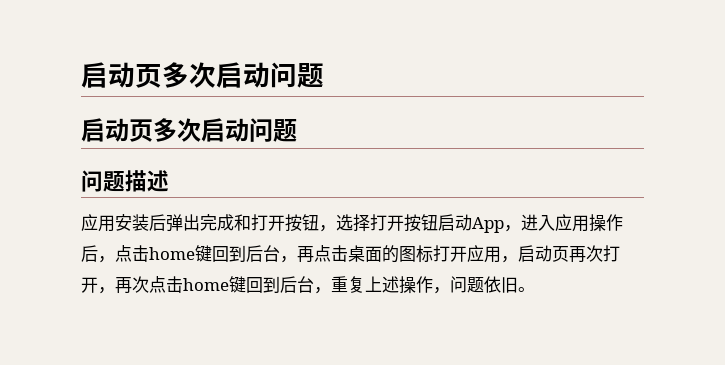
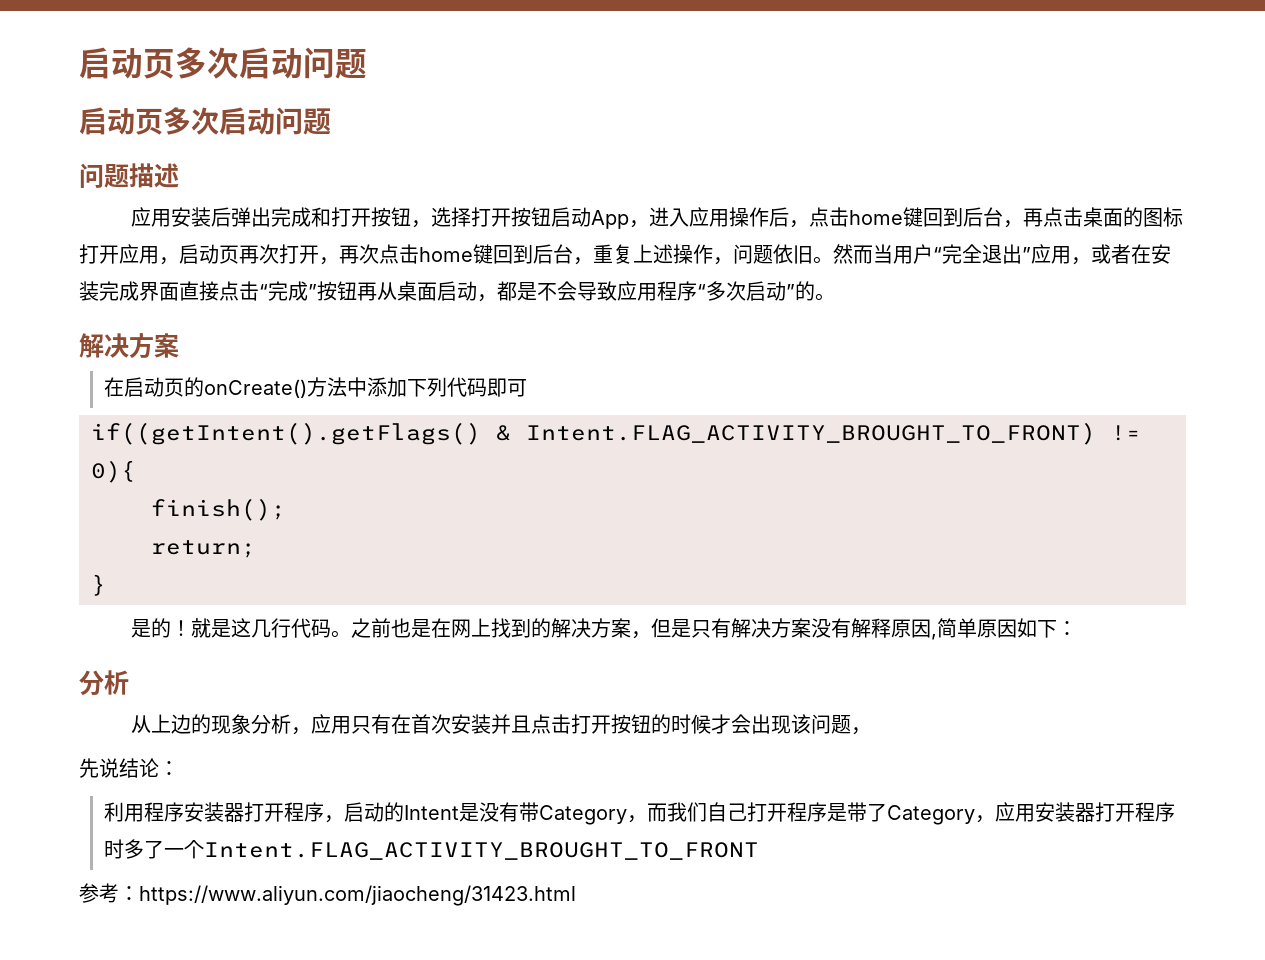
(535, 289) none -> [833,244,1171,265] [79,281,835,302] [79,333,179,359] [103,377,527,398] [91,422,1141,445] [91,460,136,483] [151,498,286,521] [151,540,256,558] [91,574,106,596] [130,618,1077,640] [79,670,129,696] [130,714,871,735] [79,758,179,778] [103,802,1175,825] [103,839,759,860] [79,883,576,906] 然而当用户“完全退出”应用，或者在安装完成界面直接点击“完成”按钮再从桌面启动，都是不会导致应用程序“多次启动”的。 // 解决方案 // 在启动页的onCreate()方法中添加下列代码即可 // if((getIntent().getFlags() & Intent.FLAG_ACTIVITY_BROUGHT_TO_FRONT) != 0){ // finish(); // return; // } // 是的！就是这几行代码。之前也是在网上找到的解决方案，但是只有解决方案没有解释原因,简单原因如下： // 分析 // 从上边的现象分析，应用只有在首次安装并且点击打开按钮的时候才会出现该问题， // 先说结论： // 利用程序安装器打开程序，启动的Intent是没有带Category，而我们自己打开程序是带了Category，应用安装器打开程序时多了一个Intent.FLAG_ACTIVITY_BROUGHT_TO_FRONT // 参考：https://www.aliyun.com/jiaocheng/31423.html

